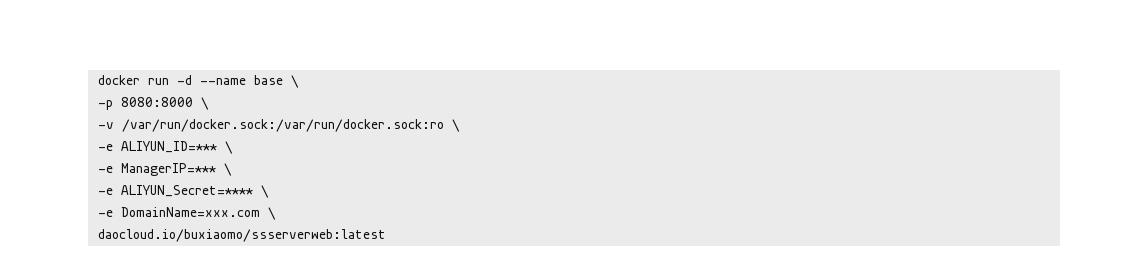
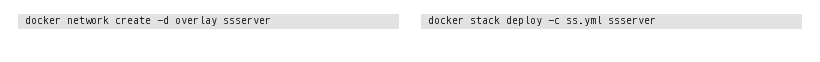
[97,75,299,88] [97,97,209,110] [97,119,460,132] [97,141,233,154] [97,163,232,176] [97,185,269,198] [97,207,276,220] [97,229,386,242] docker run -d --name base \ // -p 8080:8000 \ // -v /var/run/docker.sock:/var/run/docker.sock:ro \ // -e ALIYUN_ID=*** \ // -e ManagerIP=*** \ // -e ALIYUN_Secret=**** \ // -e DomainName=xxx.com \ // daocloud.io/buxiaomo/ssserverweb:latest -> [24,16,271,26] [427,16,656,26] docker network create -d overlay ssserver // docker stack deploy -c ss.yml ssserver

